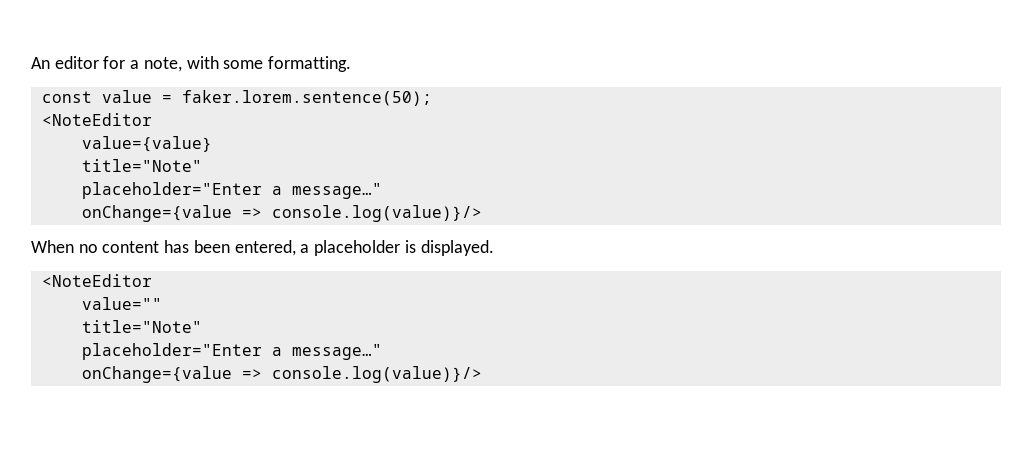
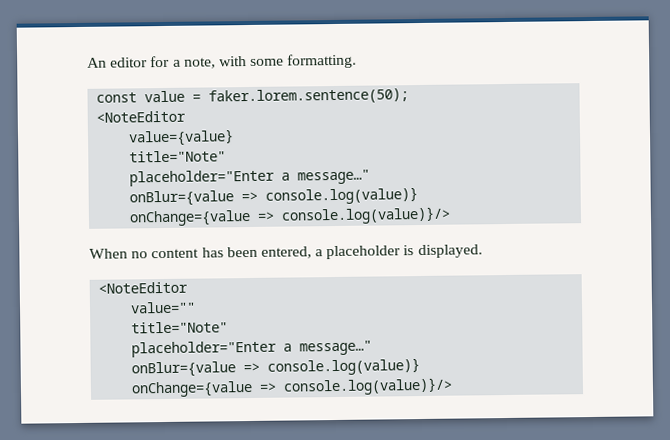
(382, 191) none -> [129,187,419,207] // onBlur={value => console.log(value)}
(382, 352) none -> [131,358,421,378] // onBlur={value => console.log(value)}

